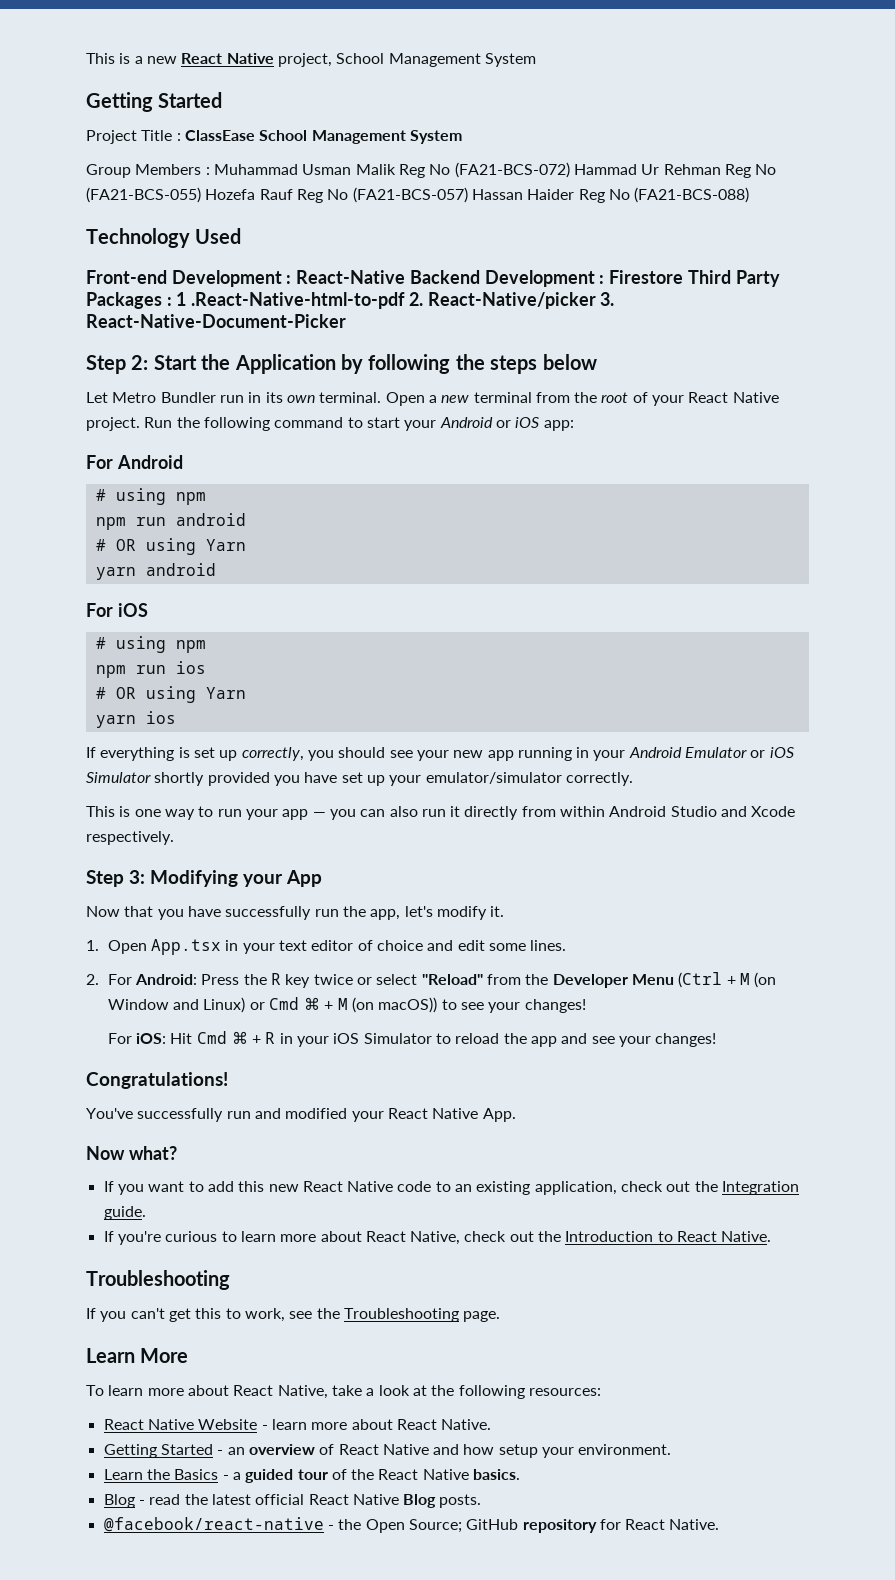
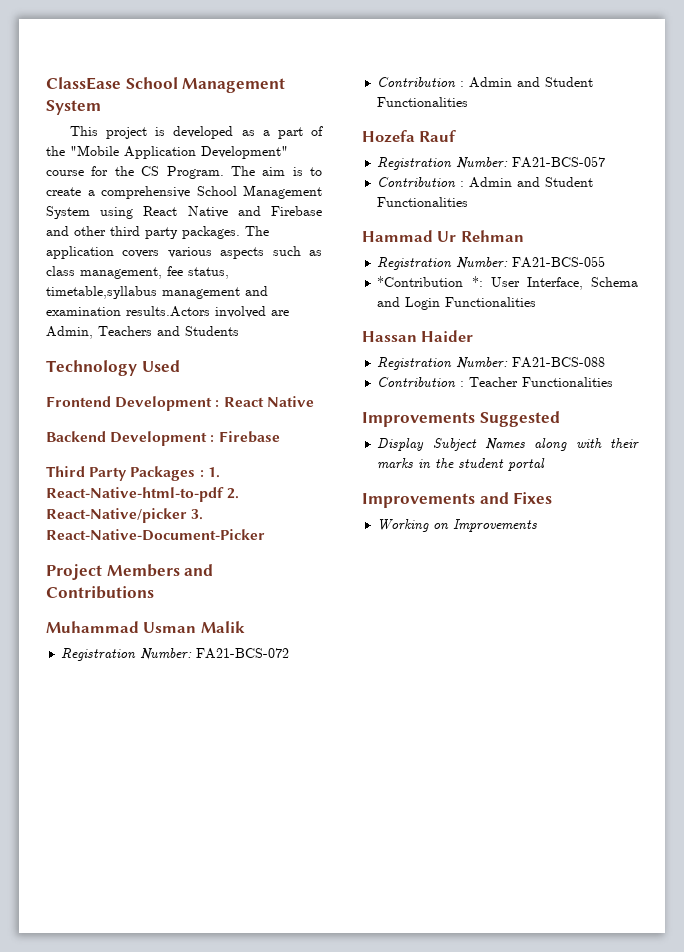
[86,53,536,67] [86,92,223,112] [86,130,462,144] [86,162,777,178] [86,187,750,203] This is a new React Native project, School Management System // Getting Started // Project Title : ClassEase School Management System // Group Members : Muhammad Usman Malik Reg No (FA21-BCS-072) Hammad Ur Rehman Reg No (FA21-BCS-055) Hozefa Rauf Reg No (FA21-BCS-057) Hassan Haider Reg No (FA21-BCS-088) -> [46,77,286,93] [46,100,101,115] [70,126,323,139] [46,145,288,159] [46,166,322,179] [46,185,322,199] [46,206,322,219] [46,226,269,239] [46,246,322,259] [46,266,229,279] [46,286,268,299] [46,306,289,318] [46,326,239,339] ClassEase School Management System // This project is developed as a part of the "Mobile Application Development" course for the CS Program. The aim is to create a comprehensive School Management System using React Native and Firebase and other third party packages. The application covers various aspects such as class management, fee status, timetable,syllabus management and examination results.Actors involved are Admin, Teachers and Students
[86,270,406,287] Front-end Development : React-Native -> [46,396,314,411] Frontend Development : React Native //
[609,270,684,284] Firestore -> [218,431,280,443] Firebase //
[176,292,406,309] 1 .React-Native-html-to-pdf -> [207,467,220,478] [46,487,224,502] 1. React-Native-html-to-pdf
[86,354,597,374] [86,392,779,406] [86,417,574,431] [86,455,183,469] [95,488,206,505] [95,513,246,530] [95,538,246,555] [95,563,216,580] [86,603,148,617] [95,636,206,653] [95,661,206,678] [95,686,246,703] [95,711,176,728] [86,747,794,761] [86,772,633,786] [86,806,796,820] [86,831,174,845] [86,870,322,887] [86,906,505,920] [86,939,567,955] [86,972,777,988] [107,997,586,1013] [107,1031,717,1047] [86,1072,228,1089] [86,1108,516,1122] [86,1146,177,1160] [103,1181,800,1195] [103,1206,146,1220] [103,1231,772,1245] [86,1270,230,1290] [86,1308,501,1322] [86,1348,189,1363] [86,1385,601,1399] [103,1419,492,1430] [103,1444,672,1458] [103,1469,521,1483] [103,1494,482,1508] [103,1517,720,1533] Step 2: Start the Application by following the steps below // Let Metro Bundler run in its own terminal. Open a new terminal from the root of your React Native project. Run the following command to start your Android or iOS app: // For Android // # using npm // npm run android // # OR using Yarn // yarn android // For iOS // # using npm // npm run ios // # OR using Yarn // yarn ios // If everything is set up correctly, you should see your new app running in your Android Emulator or iOS Simulator shortly provided you have set up your emulator/simulator correctly. // This is one way to run your app — you can also run it directly from within Android Studio and Xcode respectively. // Step 3: Modifying your App // Now that you have successfully run the app, let's modify it. // 1. Open App.tsx in your text editor of choice and edit some lines. // 2. For Android: Press the R key twice or select "Reload" from the Developer Menu (Ctrl + M (on Window and Linux) or Cmd ⌘ + M (on macOS)) to see your changes! // For iOS: Hit Cmd ⌘ + R in your iOS Simulator to reload the app and see your changes! // Congratulations! // You've successfully run and modified your React Native App. // Now what? // If you want to add this new React Native code to an existing application, check out the Integration guide. // If you're curious to learn more about React Native, check out the Introduction to React Native. // Troubleshooting // If you can't get this to work, see the Troubleshooting page. // Learn More // To learn more about React Native, take a look at the following resources: // React Native Website - learn more about React Native. // Getting Started - an overview of React Native and how setup your environment. // Learn the Basics - a guided tour of the React Native basics. // Blog - read the latest official React Native Blog posts. // @facebook/react-native - the Open Source; GitHub repository for React Native. -> [46,564,214,580] [46,586,154,599] [46,621,245,633] [61,648,290,661] [377,77,594,88] [377,97,469,107] [362,130,457,143] [377,156,606,170] [377,177,594,188] [377,197,469,207] [362,230,524,242] [377,256,606,270] [377,276,638,290] [377,297,537,310] [362,330,474,342] [377,357,606,370] [377,377,614,388] [362,411,560,427] [377,438,639,451] [377,458,546,471] [362,492,553,508] [377,519,538,532] Project Members and Contributions // Muhammad Usman Malik // Registration Number: FA21-BCS-072 // Contribution : Admin and Student Functionalities // Hozefa Rauf // Registration Number: FA21-BCS-057 // Contribution : Admin and Student Functionalities // Hammad Ur Rehman // Registration Number: FA21-BCS-055 // *Contribution *: User Interface, Schema and Login Functionalities // Hassan Haider // Registration Number: FA21-BCS-088 // Contribution : Teacher Functionalities // Improvements Suggested // Display Subject Names along with their marks in the student portal // Improvements and Fixes // Working on Improvements

